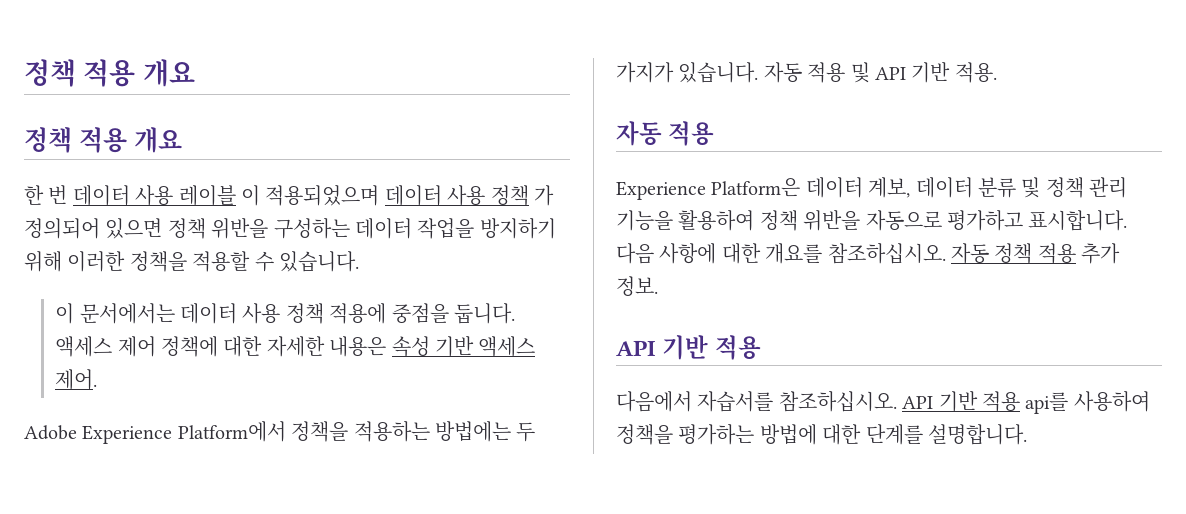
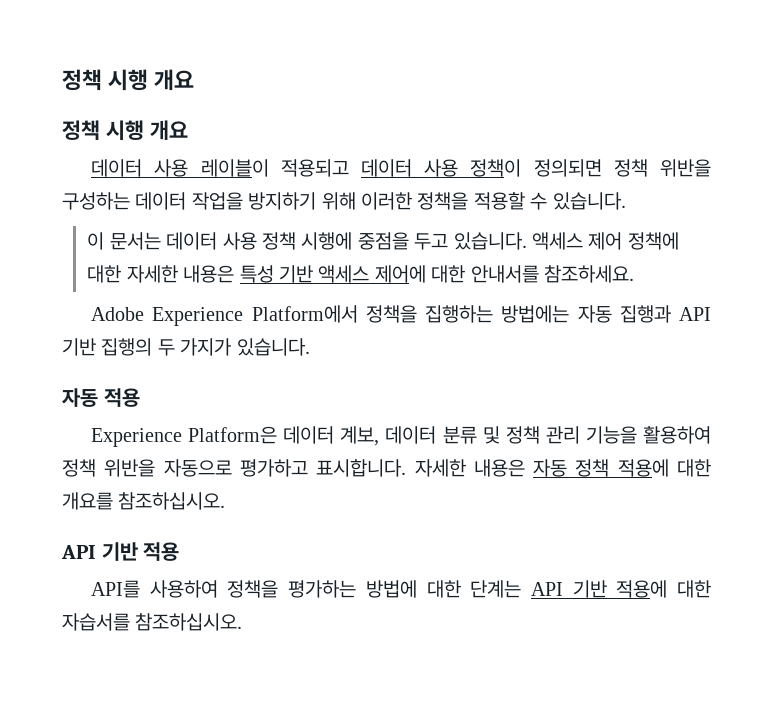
[24,59,136,87] 정책 적용 -> [62,69,149,91] 정책 시행
[78,127,182,153] [24,185,554,206] [24,218,163,239] 적용 개요 // 한 번 데이터 사용 레이블 이 적용되었으며 데이터 사용 정책 가 정의되어 있으면 -> [105,120,188,141] [91,159,602,177] 시행 개요 // 데이터 사용 레이블이 적용되고 데이터 사용 정책이 정의되면
[79,303,515,324] 문서에서는 데이터 사용 정책 적용에 중점을 둡니다. -> [109,232,527,250] 문서는 데이터 사용 정책 시행에 중점을 두고 있습니다.
[391,336,430,357] 속성 -> [239,265,274,283] 특성
[55,369,98,390] 제어. -> [374,265,634,283] 제어에 대한 안내서를 참조하세요.
[353,421,536,442] [616,62,997,83] 적용하는 방법에는 두 가지가 있습니다. 자동 적용 및 API 기반 적용. -> [425,305,711,323] [62,338,310,356] 집행하는 방법에는 자동 집행과 API 기반 집행의 두 가지가 있습니다.
[616,243,1121,264] [616,276,658,296] [616,335,761,360] [616,391,1069,414] 다음 사항에 대한 개요를 참조하십시오. 자동 정책 적용 추가 정보. // API 기반 적용 // 다음에서 자습서를 참조하십시오. API 기반 적용 api를 -> [414,459,711,477] [62,492,226,510] [61,542,180,561] [91,580,141,598] 자세한 내용은 자동 정책 적용에 대한 개요를 참조하십시오. // API 기반 적용 // API를
[865,424,1027,445] 단계를 설명합니다. -> [470,580,711,598] [62,613,243,631] 단계는 API 기반 적용에 대한 자습서를 참조하십시오.

